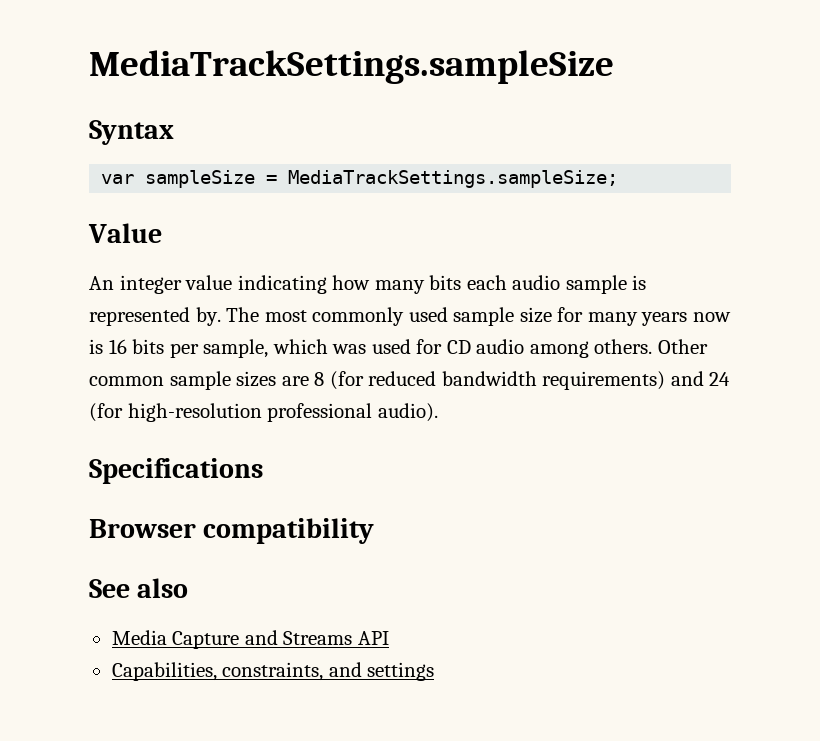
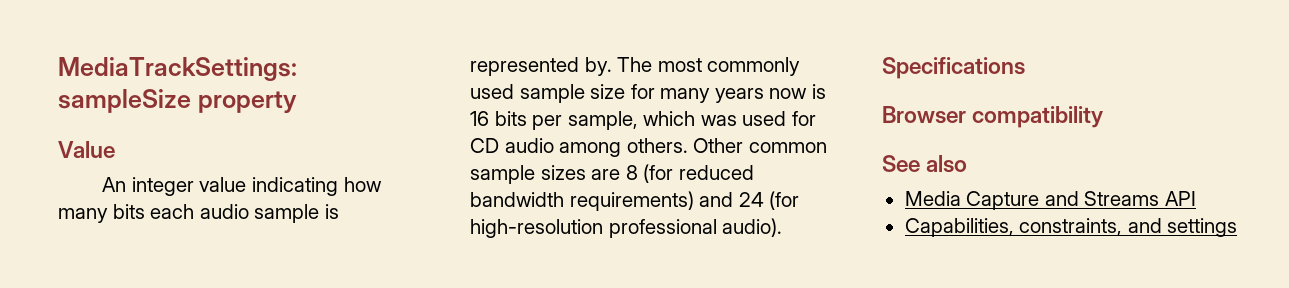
[89,50,614,84] [89,120,174,145] [101,170,619,188] MediaTrackSettings.sampleSize // Syntax // var sampleSize = MediaTrackSettings.sampleSize; -> [58,57,297,81] [58,89,297,113] MediaTrackSettings: sampleSize property

